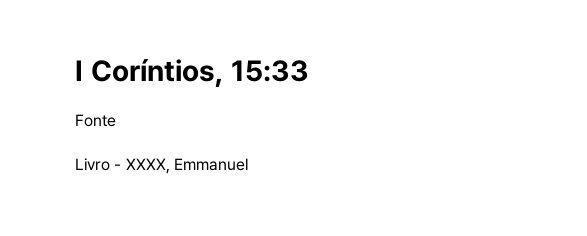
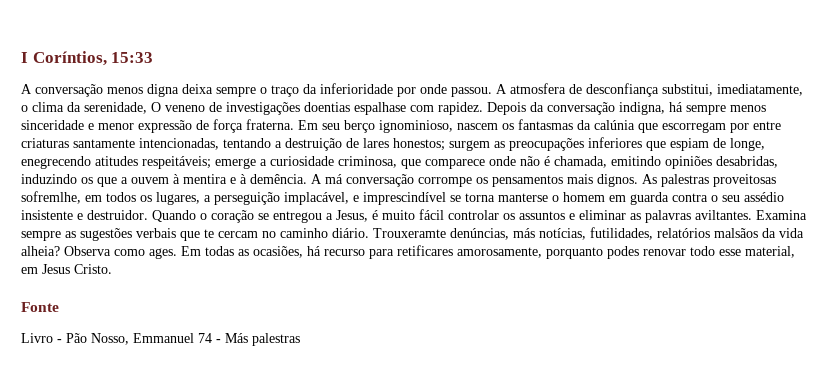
[75,114,116,127] [75,158,248,174] Fonte // Livro - XXXX, Emmanuel -> [21,83,803,97] [21,102,766,115] [21,119,781,133] [21,137,765,151] [21,156,778,169] [21,174,776,187] [21,191,784,205] [21,209,807,223] [21,227,804,241] [21,245,795,259] [21,264,112,274] [21,302,59,312] [21,333,300,346] A conversação menos digna deixa sempre o traço da inferioridade por onde passou. A atmosfera de desconfiança substitui, imediatamente, o clima da serenidade, O veneno de investigações doentias espalhase com rapidez. Depois da conversação indigna, há sempre menos sinceridade e menor expressão de força fraterna. Em seu berço ignominioso, nascem os fantasmas da calúnia que escorregam por entre criaturas santamente intencionadas, tentando a destruição de lares honestos; surgem as preocupações inferiores que espiam de longe, enegrecendo atitudes respeitáveis; emerge a curiosidade criminosa, que comparece onde não é chamada, emitindo opiniões desabridas, induzindo os que a ouvem à mentira e à demência. A má conversação corrompe os pensamentos mais dignos. As palestras proveitosas sofremlhe, em todos os lugares, a perseguição implacável, e imprescindível se torna manterse o homem em guarda contra o seu assédio insistente e destruidor. Quando o coração se entregou a Jesus, é muito fácil controlar os assuntos e eliminar as palavras aviltantes. Examina sempre as sugestões verbais que te cercam no caminho diário. Trouxeramte denúncias, más notícias, futilidades, relatórios malsãos da vida alheia? Observa como ages. Em todas as ocasiões, há recurso para retificares amorosamente, porquanto podes renovar todo esse material, em Jesus Cristo. // Fonte // Livro - Pão Nosso, Emmanuel 74 - Más palestras

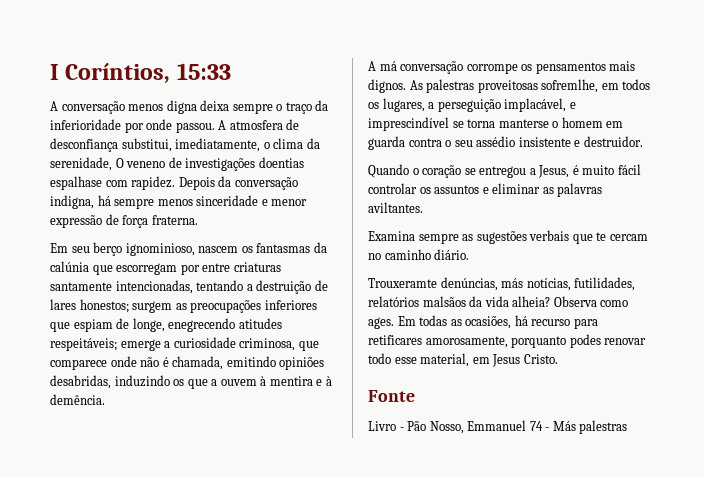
(294, 124) none -> (198, 220) //
(307, 179) none -> (105, 399) //
(148, 215) none -> (643, 141) //
(752, 215) none -> (423, 207) //
(369, 233) none -> (470, 254) //

